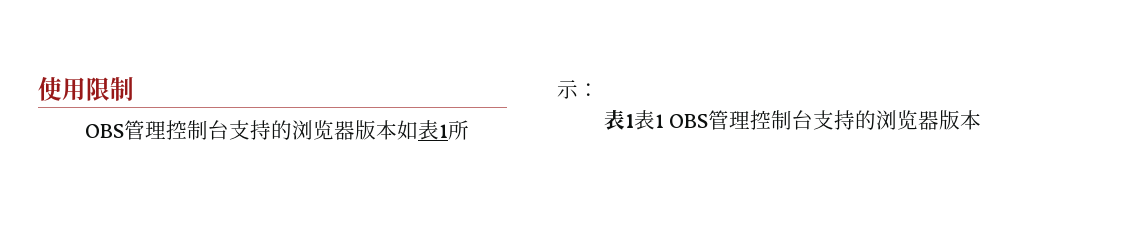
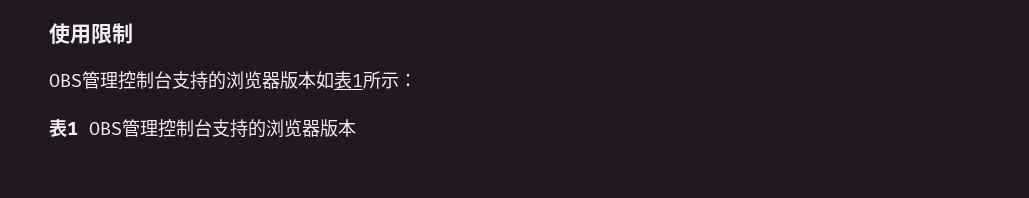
[633,110,664,130] 表1 -> (78, 128) none

